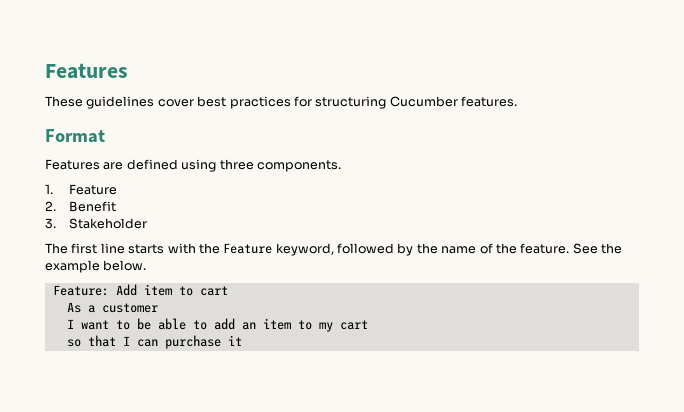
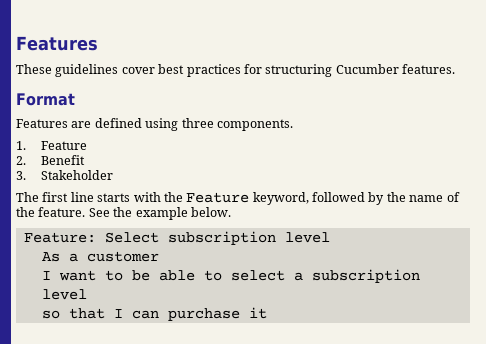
[115,284,228,296] Add item to cart -> [104,231,330,245] Select subscription level
[213,318,368,332] add an item to my cart -> [230,269,420,283] [41,289,87,300] select a subscription level

